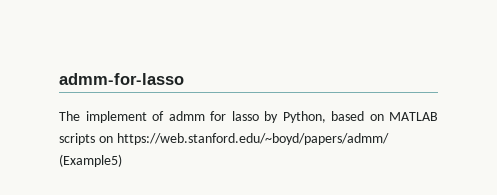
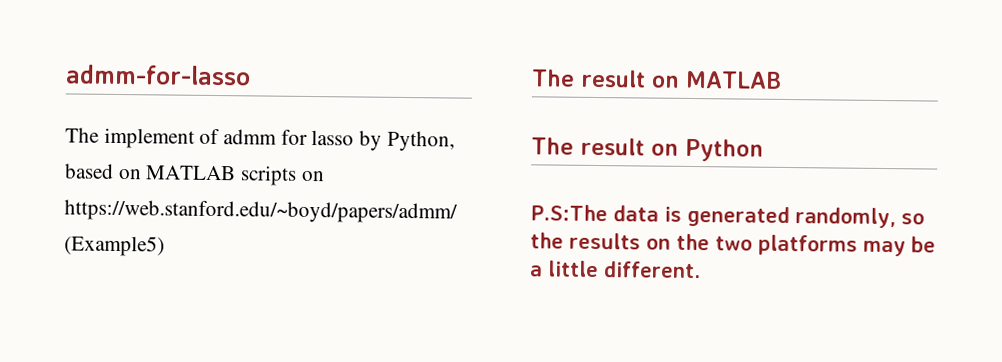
(122, 160) none -> [531,69,782,89] [531,137,764,162] [530,204,925,229] [530,232,936,257] [530,260,701,279] // The result on MATLAB // The result on Python // P.S:The data is generated randomly, so the results on the two platforms may be a little different.

